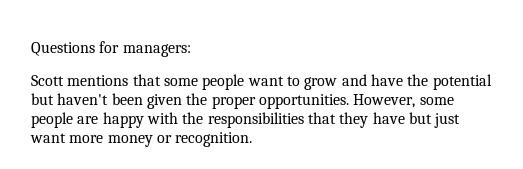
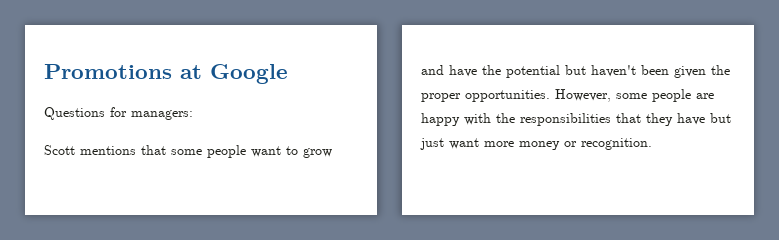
(31, 49) none -> [44,64,288,84] Promotions at Google //

